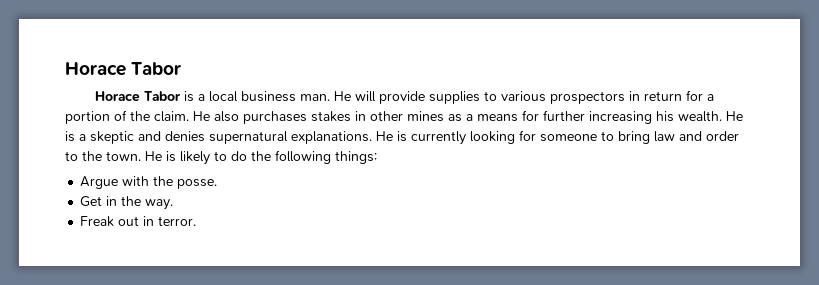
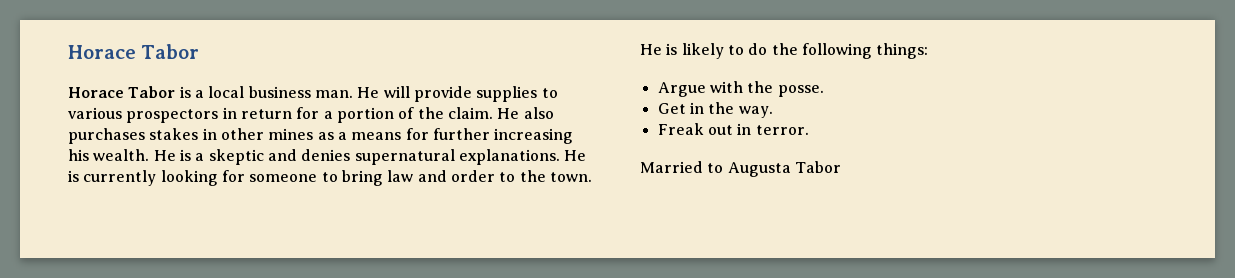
(197, 221) none -> [640,161,841,177] // Married to Augusta Tabor

